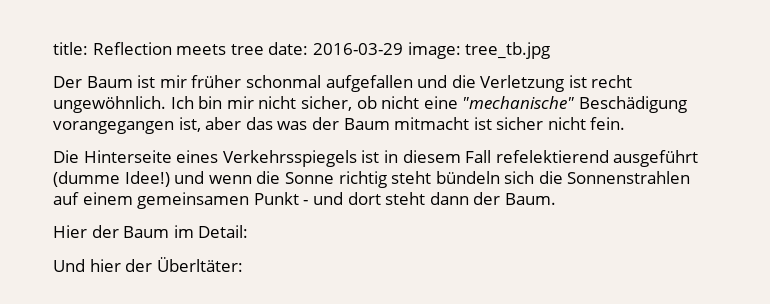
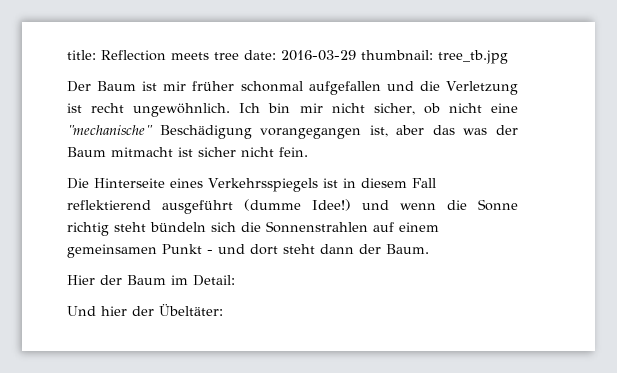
[407,42,461,59] image: -> [361,50,433,60] thumbnail:
[495,150,609,163] refelektierend -> [67,200,151,210] reflektierend
[156,257,243,272] Überltäter: -> [159,304,223,316] Übeltäter:

